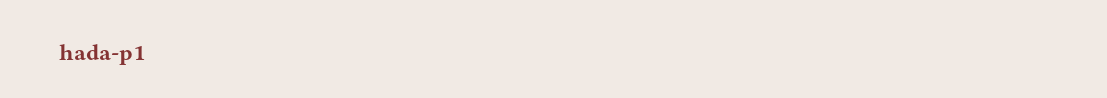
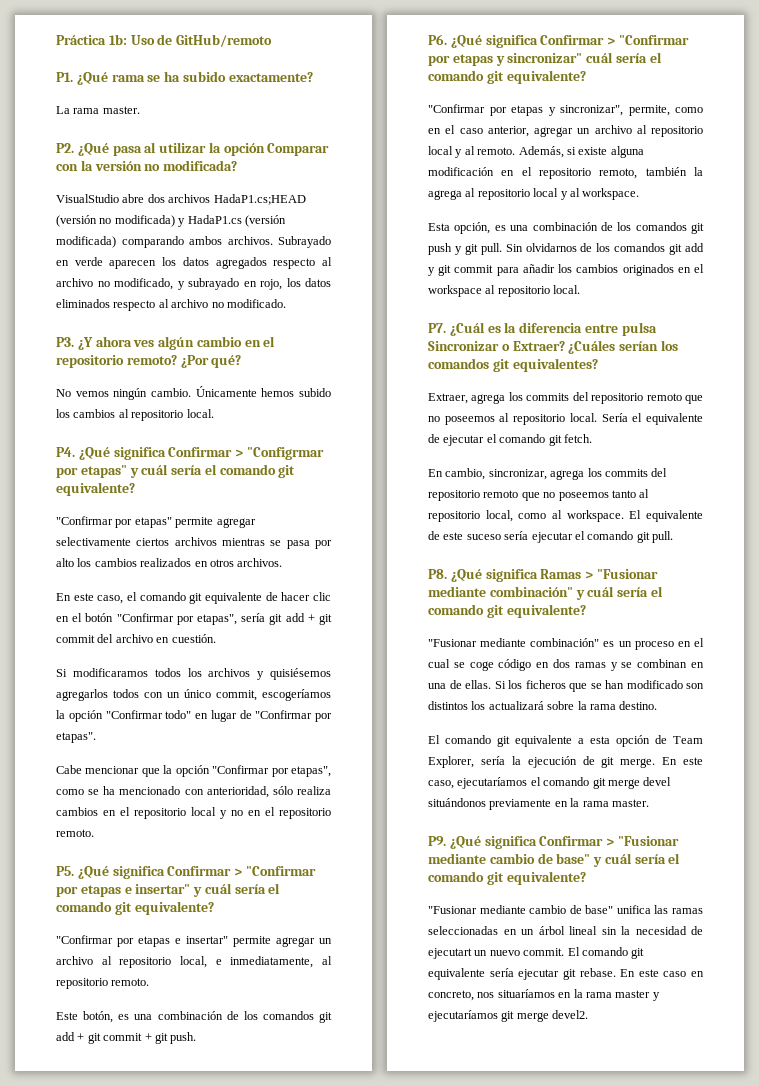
[59,44,145,65] hada-p1 -> [56,34,273,47] [56,71,313,85] [56,106,140,114] [56,142,330,156] [56,160,238,171] [56,194,306,205] [56,215,286,227] [56,236,331,248] [56,257,332,269] [56,278,331,290] [56,299,286,311] [56,336,276,350] [56,355,242,368] [56,386,331,400] [56,409,214,421] [56,447,324,460] [56,464,296,478] [56,482,135,496] [56,516,256,528] [56,537,332,549] [56,558,283,567] [56,592,331,604] [56,613,332,625] [56,634,216,643] [56,668,331,680] [56,689,331,701] [56,710,332,722] [56,732,96,743] [56,765,331,777] [56,786,331,798] [56,807,331,819] [56,829,94,837] [56,866,316,879] [56,883,281,897] [56,901,214,915] [56,935,332,947] [56,956,332,968] [56,978,150,989] [56,1011,332,1023] [56,1032,197,1044] [428,34,689,48] [428,52,662,66] [428,70,586,84] [428,104,703,116] [428,125,703,137] [428,146,644,158] [428,167,703,179] [428,188,640,200] [428,222,704,234] [428,243,704,255] [428,264,704,276] [428,285,581,297] [428,322,657,336] [428,340,678,354] [428,358,598,372] [428,392,703,404] [428,413,703,425] [428,434,592,446] [428,468,668,480] [428,489,650,501] [428,510,703,522] [428,531,673,543] [428,569,658,582] [428,586,663,600] [428,604,586,618] [428,638,704,650] [428,659,704,671] [428,680,704,692] [428,701,658,710] [428,735,703,747] [428,756,703,768] [428,777,672,789] [428,798,649,810] [428,836,679,849] [428,853,681,867] [428,871,586,885] [428,905,703,914] [428,926,703,935] [428,947,645,959] [428,968,704,980] [428,989,660,1001] [428,1010,589,1022] Práctica 1b: Uso de GitHub/remoto // P1. ¿Qué rama se ha subido exactamente? // La rama master. // P2. ¿Qué pasa al utilizar la opción Comparar con la versión no modificada? // VisualStudio abre dos archivos HadaP1.cs;HEAD (versión no modificada) y HadaP1.cs (versión modificada) comparando ambos archivos. Subrayado en verde aparecen los datos agregados respecto al archivo no modificado, y subrayado en rojo, los datos eliminados respecto al archivo no modificado. // P3. ¿Y ahora ves algún cambio en el repositorio remoto? ¿Por qué? // No vemos ningún cambio. Únicamente hemos subido los cambios al repositorio local. // P4. ¿Qué significa Confirmar > "Configrmar por etapas" y cuál sería el comando git equivalente? // "Confirmar por etapas" permite agregar selectivamente ciertos archivos mientras se pasa por alto los cambios realizados en otros archivos. // En este caso, el comando git equivalente de hacer clic en el botón "Confirmar por etapas", sería git add + git commit del archivo en cuestión. // Si modificaramos todos los archivos y quisiésemos agregarlos todos con un único commit, escogeríamos la opción "Confirmar todo" en lugar de "Confirmar por etapas". // Cabe mencionar que la opción "Confirmar por etapas", como se ha mencionado con anterioridad, sólo realiza cambios en el repositorio local y no en el repositorio remoto. // P5. ¿Qué significa Confirmar > "Confirmar por etapas e insertar" y cuál sería el comando git equivalente? // "Confirmar por etapas e insertar" permite agregar un archivo al repositorio local, e inmediatamente, al repositorio remoto. // Este botón, es una combinación de los comandos git add + git commit + git push. // P6. ¿Qué significa Confirmar > "Confirmar por etapas y sincronizar" cuál sería el comando git equivalente? // "Confirmar por etapas y sincronizar", permite, como en el caso anterior, agregar un archivo al repositorio local y al remoto. Además, si existe alguna modificación en el repositorio remoto, también la agrega al repositorio local y al workspace. // Esta opción, es una combinación de los comandos git push y git pull. Sin olvidarnos de los comandos git add y git commit para añadir los cambios originados en el workspace al repositorio local. // P7. ¿Cuál es la diferencia entre pulsa Sincronizar o Extraer? ¿Cuáles serían los comandos git equivalentes? // Extraer, agrega los commits del repositorio remoto que no poseemos al repositorio local. Sería el equivalente de ejecutar el comando git fetch. // En cambio, sincronizar, agrega los commits del repositorio remoto que no poseemos tanto al repositorio local, como al workspace. El equivalente de este suceso sería ejecutar el comando git pull. // P8. ¿Qué significa Ramas > "Fusionar mediante combinación" y cuál sería el comando git equivalente? // "Fusionar mediante combinación" es un proceso en el cual se coge código en dos ramas y se combinan en una de ellas. Si los ficheros que se han modificado son distintos los actualizará sobre la rama destino. // El comando git equivalente a esta opción de Team Explorer, sería la ejecución de git merge. En este caso, ejecutaríamos el comando git merge devel situándonos previamente en la rama master. // P9. ¿Qué significa Confirmar > "Fusionar mediante cambio de base" y cuál sería el comando git equivalente? // "Fusionar mediante cambio de base" unifica las ramas seleccionadas en un árbol lineal sin la necesidad de ejecutart un nuevo commit. El comando git equivalente sería ejecutar git rebase. En este caso en concreto, nos situaríamos en la rama master y ejecutaríamos git merge devel2.

